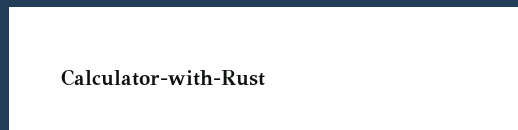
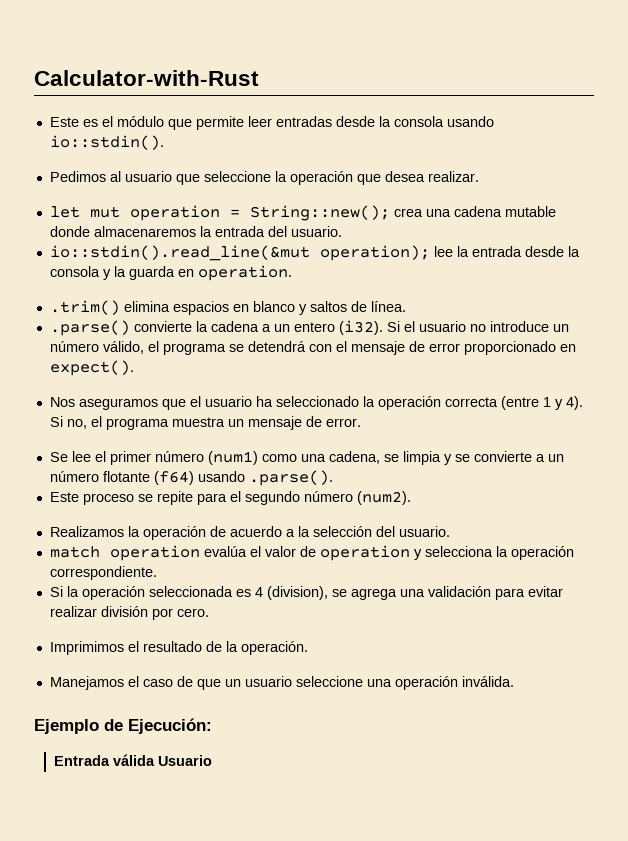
(265, 77) none -> [49,116,494,130] [49,135,164,150] [49,171,479,185] [49,205,556,221] [49,226,342,237] [49,245,580,261] [49,265,292,281] [49,300,406,315] [49,320,569,336] [49,341,576,355] [49,360,134,376] [49,396,583,410] [49,416,361,430] [49,451,564,465] [49,470,333,486] [49,491,411,505] [49,526,450,540] [49,545,574,561] [49,566,157,580] [49,586,563,600] [49,606,209,620] [49,641,308,655] [49,676,514,690] [34,718,212,734] [54,754,213,766] // Este es el módulo que permite leer entradas desde la consola usando io::stdin(). // Pedimos al usuario que seleccione la operación que desea realizar. // let mut operation = String::new(); crea una cadena mutable donde almacenaremos la entrada del usuario. // io::stdin().read_line(&mut operation); lee la entrada desde la consola y la guarda en operation. // .trim() elimina espacios en blanco y saltos de línea. // .parse() convierte la cadena a un entero (i32). Si el usuario no introduce un número válido, el programa se detendrá con el mensaje de error proporcionado en expect(). // Nos aseguramos que el usuario ha seleccionado la operación correcta (entre 1 y 4). Si no, el programa muestra un mensaje de error. // Se lee el primer número (num1) como una cadena, se limpia y se convierte a un número flotante (f64) usando .parse(). // Este proceso se repite para el segundo número (num2). // Realizamos la operación de acuerdo a la selección del usuario. // match operation evalúa el valor de operation y selecciona la operación correspondiente. // Si la operación seleccionada es 4 (division), se agrega una validación para evitar realizar división por cero. // Imprimimos el resultado de la operación. // Manejamos el caso de que un usuario seleccione una operación inválida. // Ejemplo de Ejecución: // Entrada válida Usuario

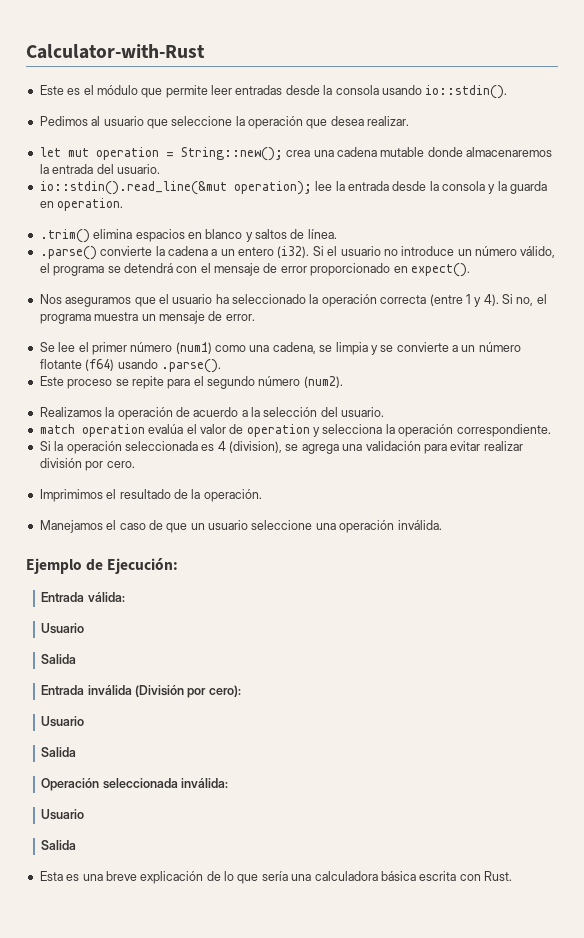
[113,754,213,766] válida Usuario -> [87,592,125,602] [41,623,85,634] [41,654,77,664] [41,685,241,698] [41,716,85,727] [41,747,77,757] [41,778,229,791] [41,809,85,820] [41,840,77,850] [39,871,512,884] válida: // Usuario // Salida // Entrada inválida (División por cero): // Usuario // Salida // Operación seleccionada inválida: // Usuario // Salida // Esta es una breve explicación de lo que sería una calculadora básica escrita con Rust.

